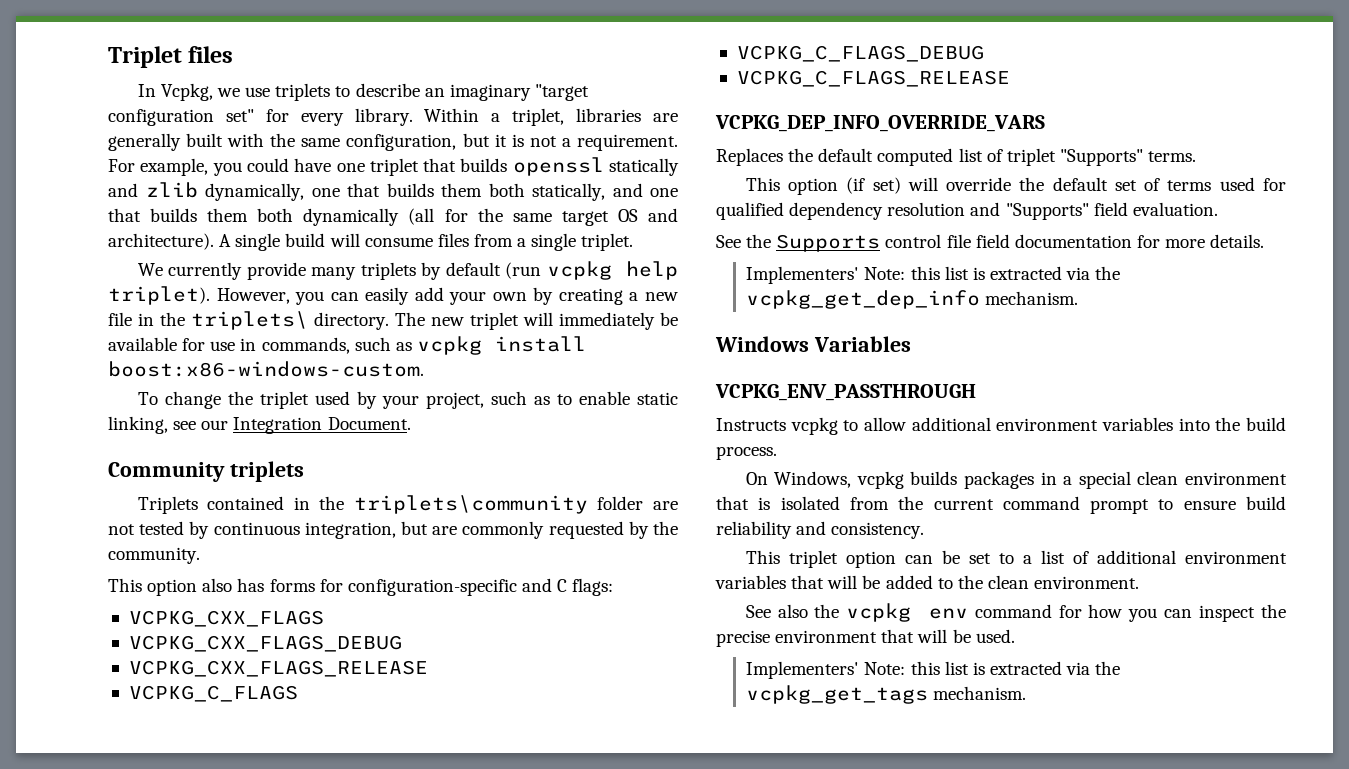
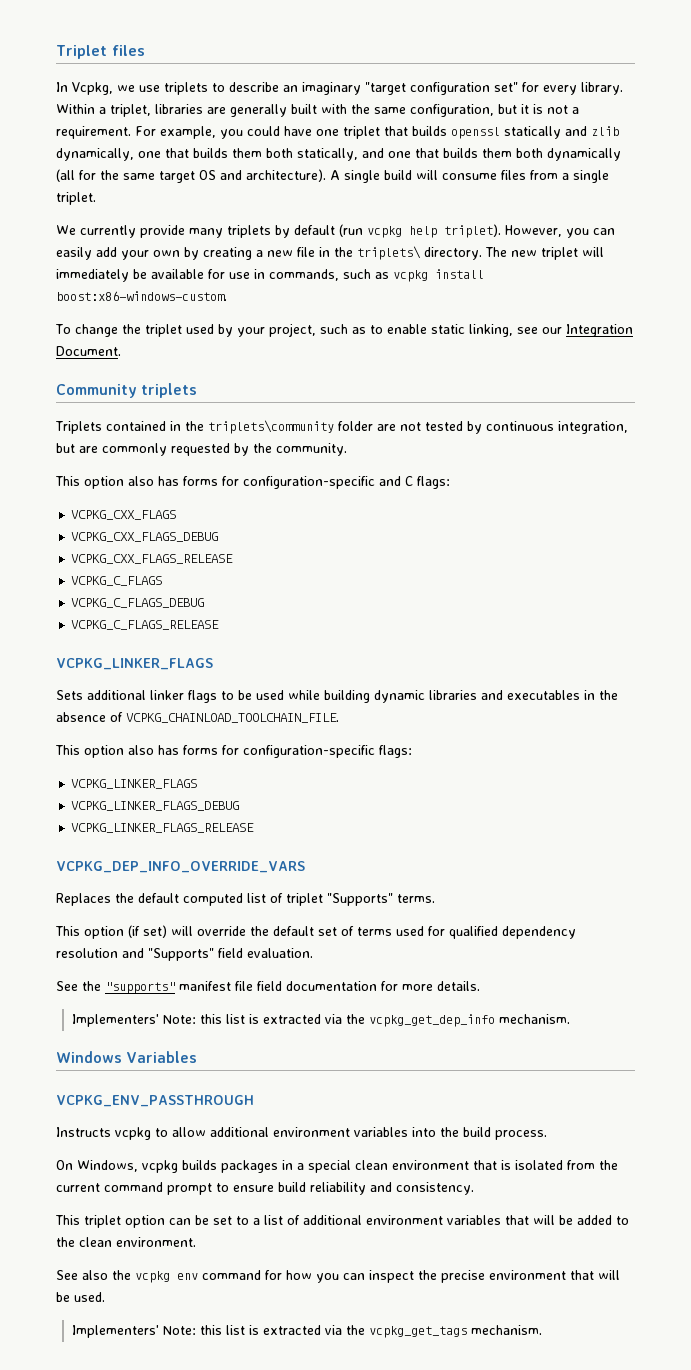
(1010, 78) none -> [56,658,213,670] [56,690,618,703] [56,712,339,723] [55,745,412,758] [71,779,198,789] [71,801,240,811] [71,823,255,833] // VCPKG_LINKER_FLAGS // Sets additional linker flags to be used while building dynamic libraries and executables in the absence of VCPKG_CHAINLOAD_TOOLCHAIN_FILE. // This option also has forms for configuration-specific flags: // VCPKG_LINKER_FLAGS // VCPKG_LINKER_FLAGS_DEBUG // VCPKG_LINKER_FLAGS_RELEASE
[776,234,942,252] Supports control -> [105,981,231,994] "supports" manifest

